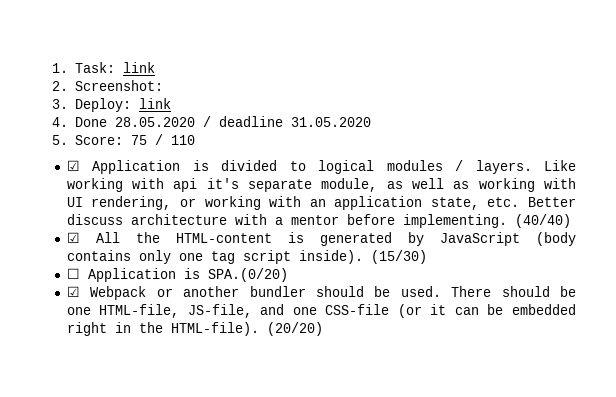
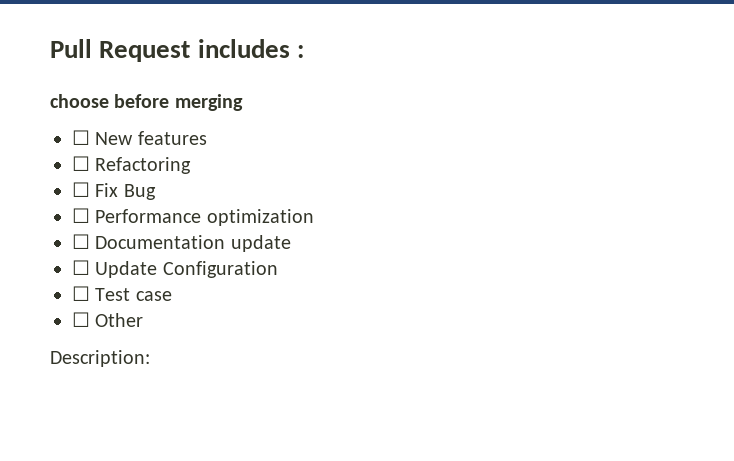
[52,62,155,73] [52,80,163,91] [52,98,171,112] [52,116,371,127] [52,134,195,145] [66,160,576,174] [66,178,576,192] [66,196,576,210] [66,214,571,228] [66,232,576,246] [66,250,427,264] [66,268,288,282] [66,286,577,300] [66,304,576,318] [66,322,323,336] 1. Task: link // 2. Screenshot: // 3. Deploy: link // 4. Done 28.05.2020 / deadline 31.05.2020 // 5. Score: 75 / 110 // ☑ Application is divided to logical modules / layers. Like working with api it's separate module, as well as working with UI rendering, or working with an application state, etc. Better discuss architecture with a mentor before implementing. (40/40) // ☑ All the HTML-content is generated by JavaScript (body contains only one tag script inside). (15/30) // ☐ Application is SPA.(0/20) // ☑ Webpack or another bundler should be used. There should be one HTML-file, JS-file, and one CSS-file (or it can be embedded right in the HTML-file). (20/20) -> [50,39,304,62] [50,94,243,111] [72,130,207,145] [72,156,192,174] [72,182,156,200] [72,208,314,226] [72,234,291,252] [72,260,278,278] [72,286,172,301] [72,312,144,327] [50,350,150,367] Pull Request includes : // choose before merging // ☐ New features // ☐ Refactoring // ☐ Fix Bug // ☐ Performance optimization // ☐ Documentation update // ☐ Update Configuration // ☐ Test case // ☐ Other // Description:

